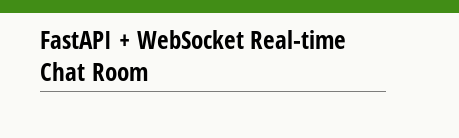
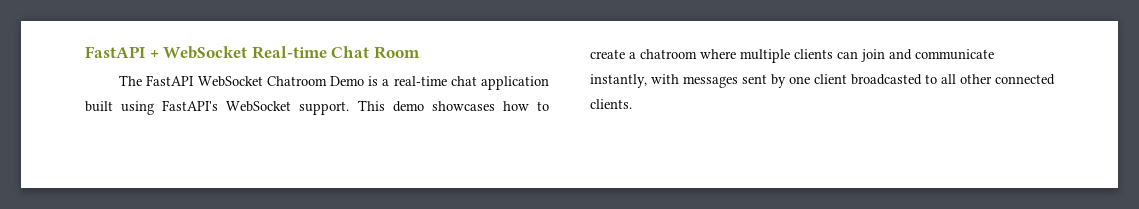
(148, 72) none -> [119,75,549,90] [85,100,549,115] [590,49,994,63] [590,74,1055,88] [590,99,632,109] // The FastAPI WebSocket Chatroom Demo is a real-time chat application built using FastAPI's WebSocket support. This demo showcases how to create a chatroom where multiple clients can join and communicate instantly, with messages sent by one client broadcasted to all other connected clients.

